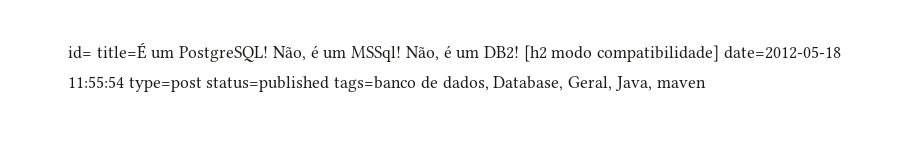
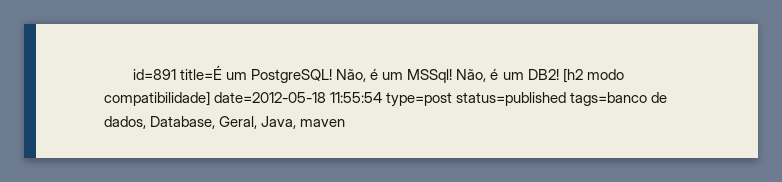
[68,46,92,59] id= -> [133,69,177,80] id=891

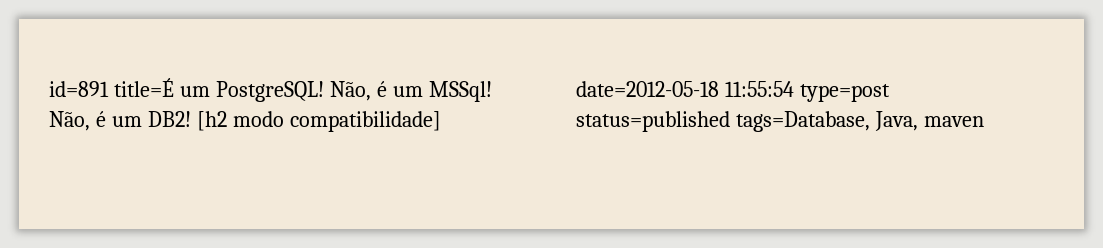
[570,92,668,106] [104,116,258,129] tags=banco de dados, Database, Geral, -> [735,111,870,132] tags=Database,

